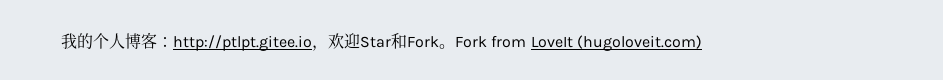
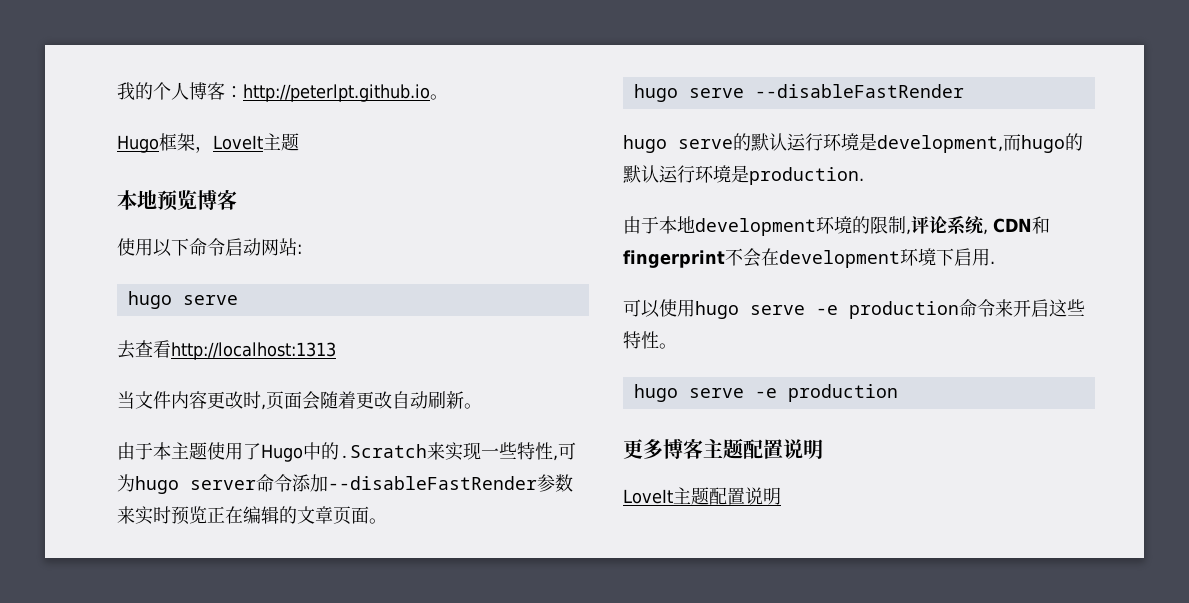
[173,33,702,51] http://ptlpt.gitee.io，欢迎Star和Fork。Fork from LoveIt (hugoloveit.com) -> [243,84,448,102] [117,133,299,153] [117,189,237,211] [117,238,302,257] [127,291,238,309] [117,340,336,360] [117,391,482,410] [117,442,576,462] [117,474,573,494] [117,506,387,525] [633,84,964,102] [623,133,1083,153] [623,165,864,185] [623,215,1050,236] [623,248,995,268] [623,299,1085,319] [623,331,677,349] [633,384,898,402] [623,438,823,459] [623,487,781,505] http://peterlpt.github.io。 // Hugo框架，LoveIt主题 // 本地预览博客 // 使用以下命令启动网站: // hugo serve // 去查看http://localhost:1313 // 当文件内容更改时,页面会随着更改自动刷新。 // 由于本主题使用了Hugo中的.Scratch来实现一些特性,可为hugo server命令添加--disableFastRender参数来实时预览正在编辑的文章页面。 // hugo serve --disableFastRender // hugo serve的默认运行环境是development,而hugo的默认运行环境是production. // 由于本地development环境的限制,评论系统, CDN和fingerprint不会在development环境下启用. // 可以使用hugo serve -e production命令来开启这些特性。 // hugo serve -e production // 更多博客主题配置说明 // LoveIt主题配置说明

